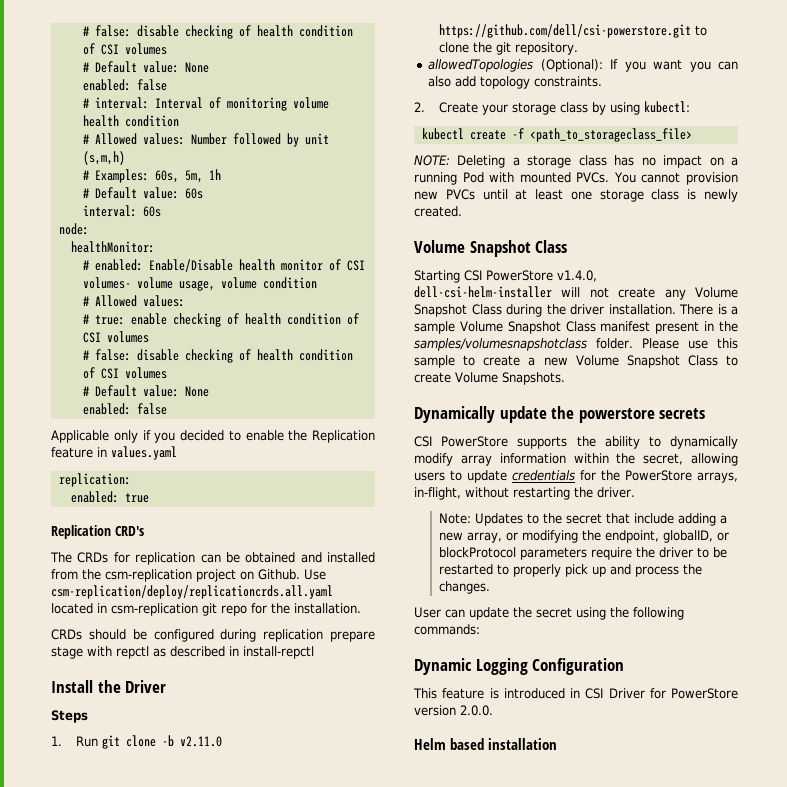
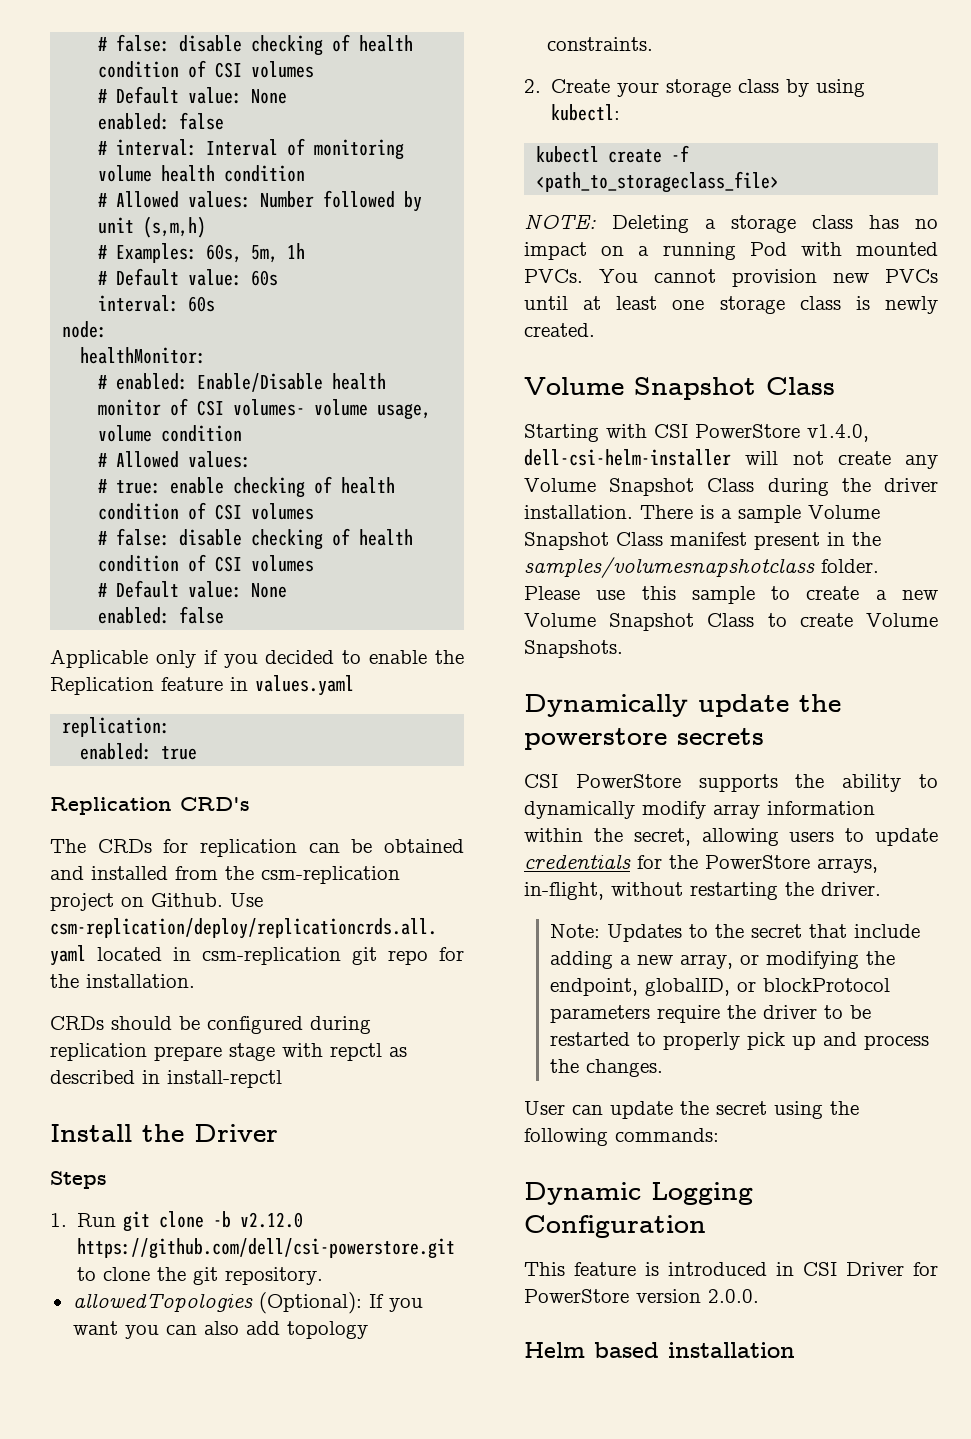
[180,736,223,747] v2.11.0 -> [240,1212,304,1228] v2.12.0
(460, 276) none -> [606,424,647,438] with

